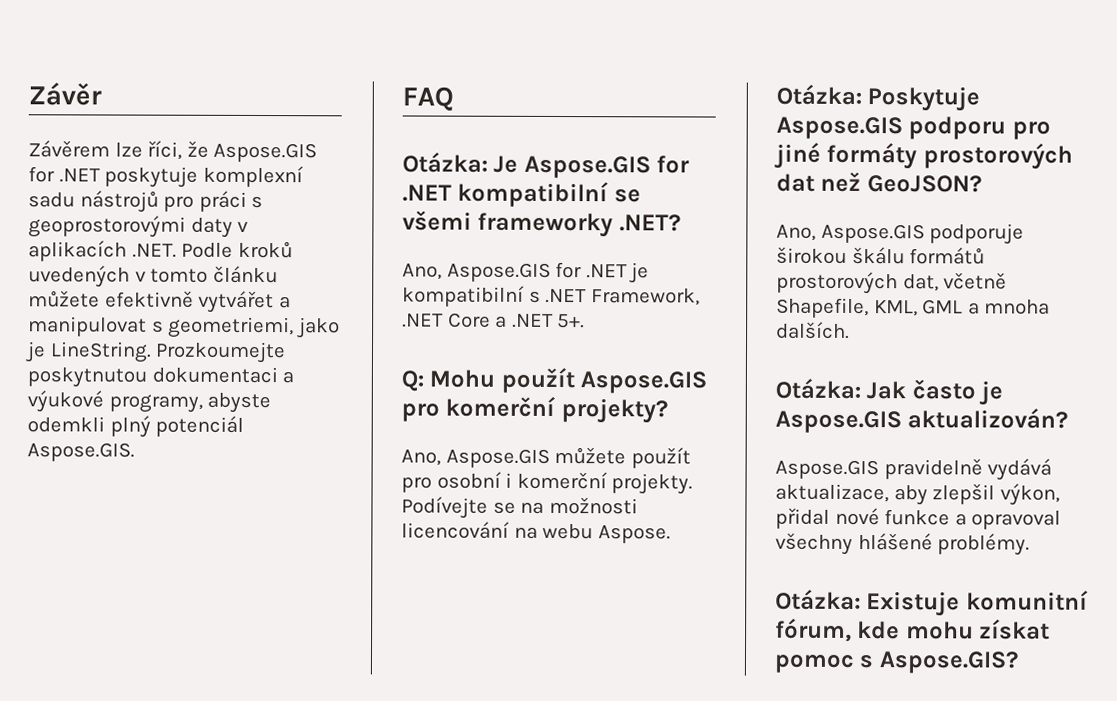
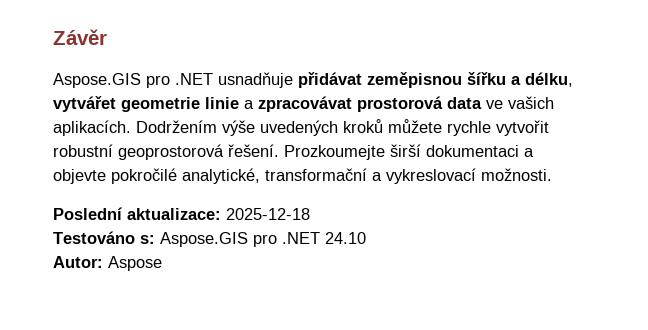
[28,140,318,163] [28,165,304,188] [28,190,264,213] [28,215,249,238] [28,240,293,262] [28,265,278,288] [28,290,291,314] [28,316,340,339] [25,341,287,364] [27,366,295,388] [27,390,272,414] [27,415,245,438] [27,442,135,462] [402,86,454,111] [402,152,691,179] [402,181,641,208] [402,210,681,238] [402,261,650,284] [402,285,700,307] [402,312,586,329] [401,367,708,394] [401,396,668,424] [401,446,691,469] [401,471,694,495] [401,496,638,519] [401,521,671,544] [776,84,981,112] [776,116,1051,140] [774,142,1073,170] [776,171,982,193] [776,223,1025,245] [776,246,986,265] [776,271,1008,295] [776,297,1051,319] [776,321,850,339] [775,378,1004,406] [775,408,1069,434] [775,458,1053,481] [775,483,1060,506] [775,507,1062,530] [775,532,1031,556] [775,589,1089,617] [775,618,1051,642] [774,651,1019,674] Závěrem lze říci, že Aspose.GIS for .NET poskytuje komplexní sadu nástrojů pro práci s geoprostorovými daty v aplikacích .NET. Podle kroků uvedených v tomto článku můžete efektivně vytvářet a manipulovat s geometriemi, jako je LineString. Prozkoumejte poskytnutou dokumentaci a výukové programy, abyste odemkli plný potenciál Aspose.GIS. // FAQ // Otázka: Je Aspose.GIS for .NET kompatibilní se všemi frameworky .NET? // Ano, Aspose.GIS for .NET je kompatibilní s .NET Framework, .NET Core a .NET 5+. // Q: Mohu použít Aspose.GIS pro komerční projekty? // Ano, Aspose.GIS můžete použít pro osobní i komerční projekty. Podívejte se na možnosti licencování na webu Aspose. // Otázka: Poskytuje Aspose.GIS podporu pro jiné formáty prostorových dat než GeoJSON? // Ano, Aspose.GIS podporuje širokou škálu formátů prostorových dat, včetně Shapefile, KML, GML a mnoha dalších. // Otázka: Jak často je Aspose.GIS aktualizován? // Aspose.GIS pravidelně vydává aktualizace, aby zlepšil výkon, přidal nové funkce a opravoval všechny hlášené problémy. // Otázka: Existuje komunitní fórum, kde mohu získat pomoc s Aspose.GIS? -> [53,72,573,88] [53,96,554,112] [53,119,549,136] [53,144,534,160] [53,168,552,184] [53,207,310,220] [53,231,366,247] [53,256,162,271] Aspose.GIS pro .NET usnadňuje přidávat zeměpisnou šířku a délku, vytvářet geometrie linie a zpracovávat prostorová data ve vašich aplikacích. Dodržením výše uvedených kroků můžete rychle vytvořit robustní geoprostorová řešení. Prozkoumejte širší dokumentaci a objevte pokročilé analytické, transformační a vykreslovací možnosti. // Poslední aktualizace: 2025-12-18 // Testováno s: Aspose.GIS pro .NET 24.10 // Autor: Aspose

